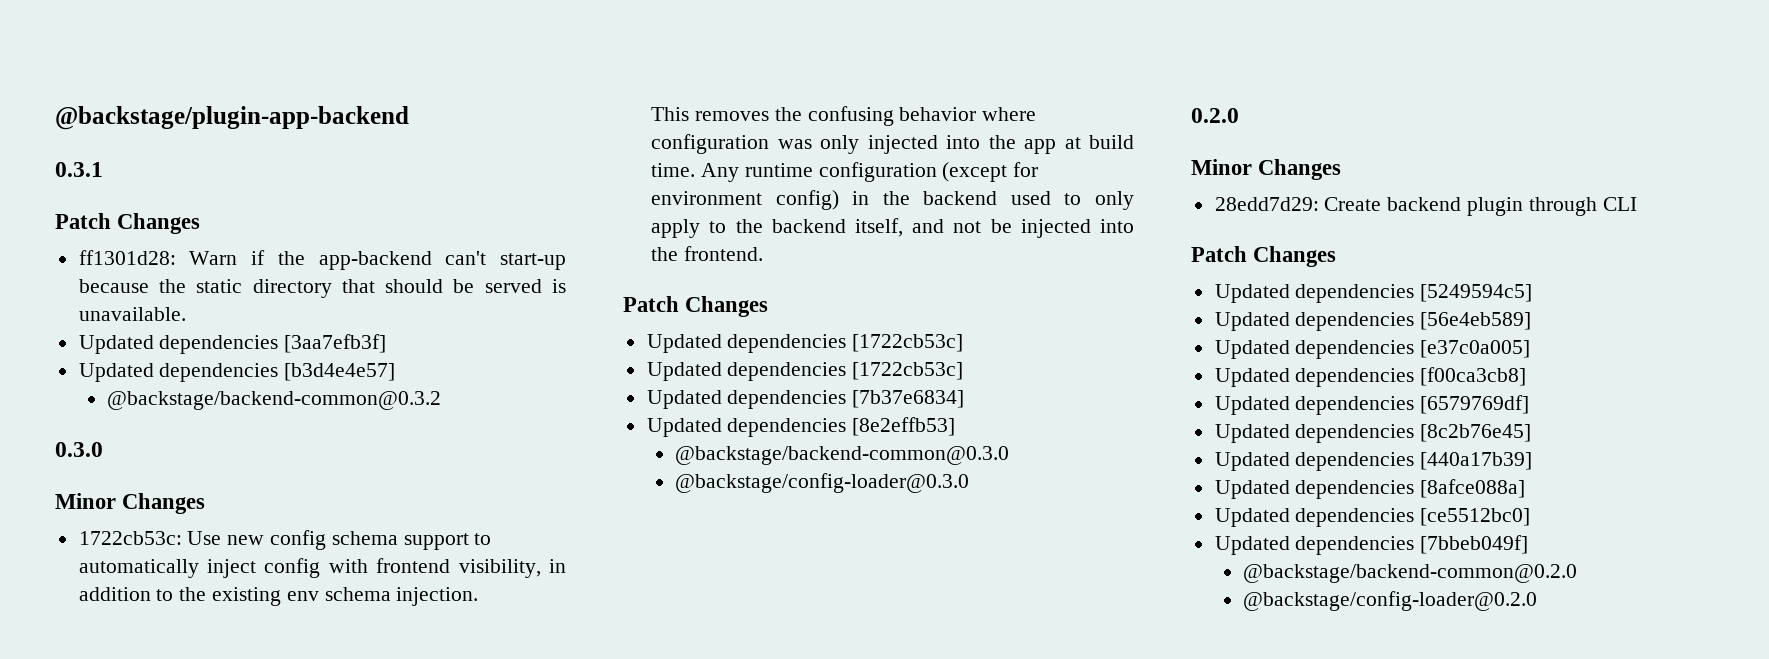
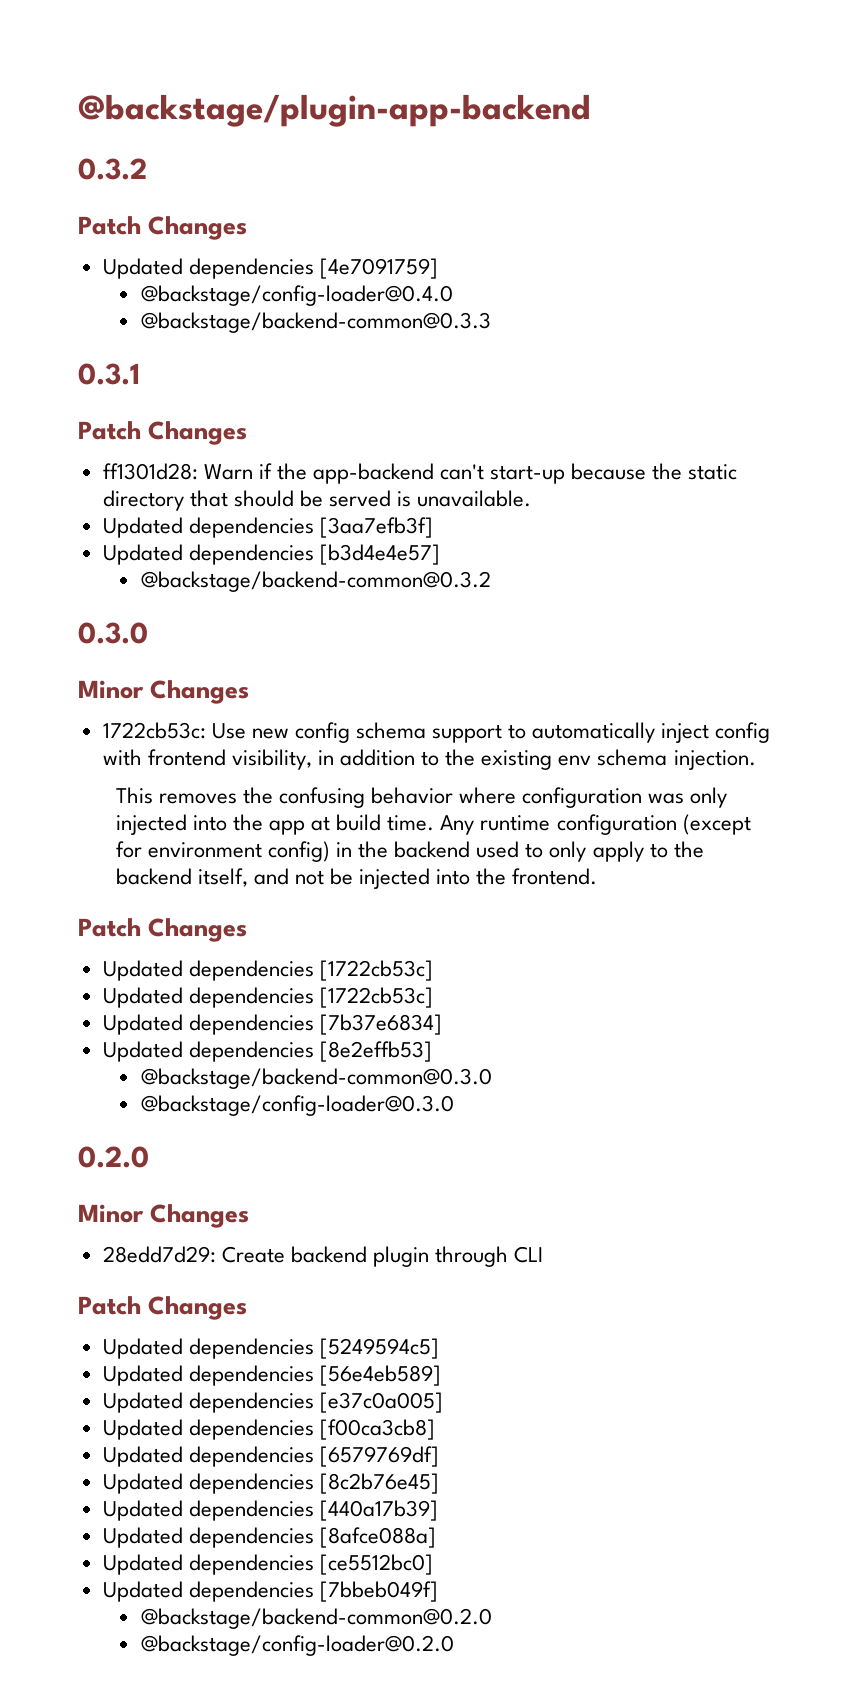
(409, 118) none -> [78,158,147,180] [78,216,248,240] [102,258,438,279] [140,285,453,306] [140,312,491,333] // 0.3.2 // Patch Changes // Updated dependencies [4e7091759] // @backstage/config-loader@0.4.0 // @backstage/backend-common@0.3.3

